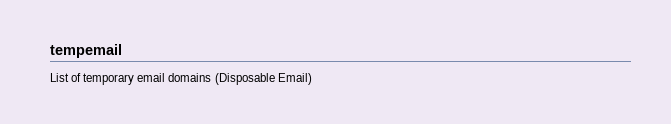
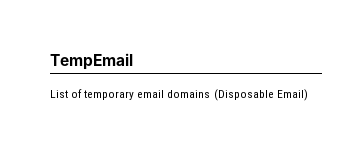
[50,44,122,58] tempemail -> [50,53,133,70] TempEmail

